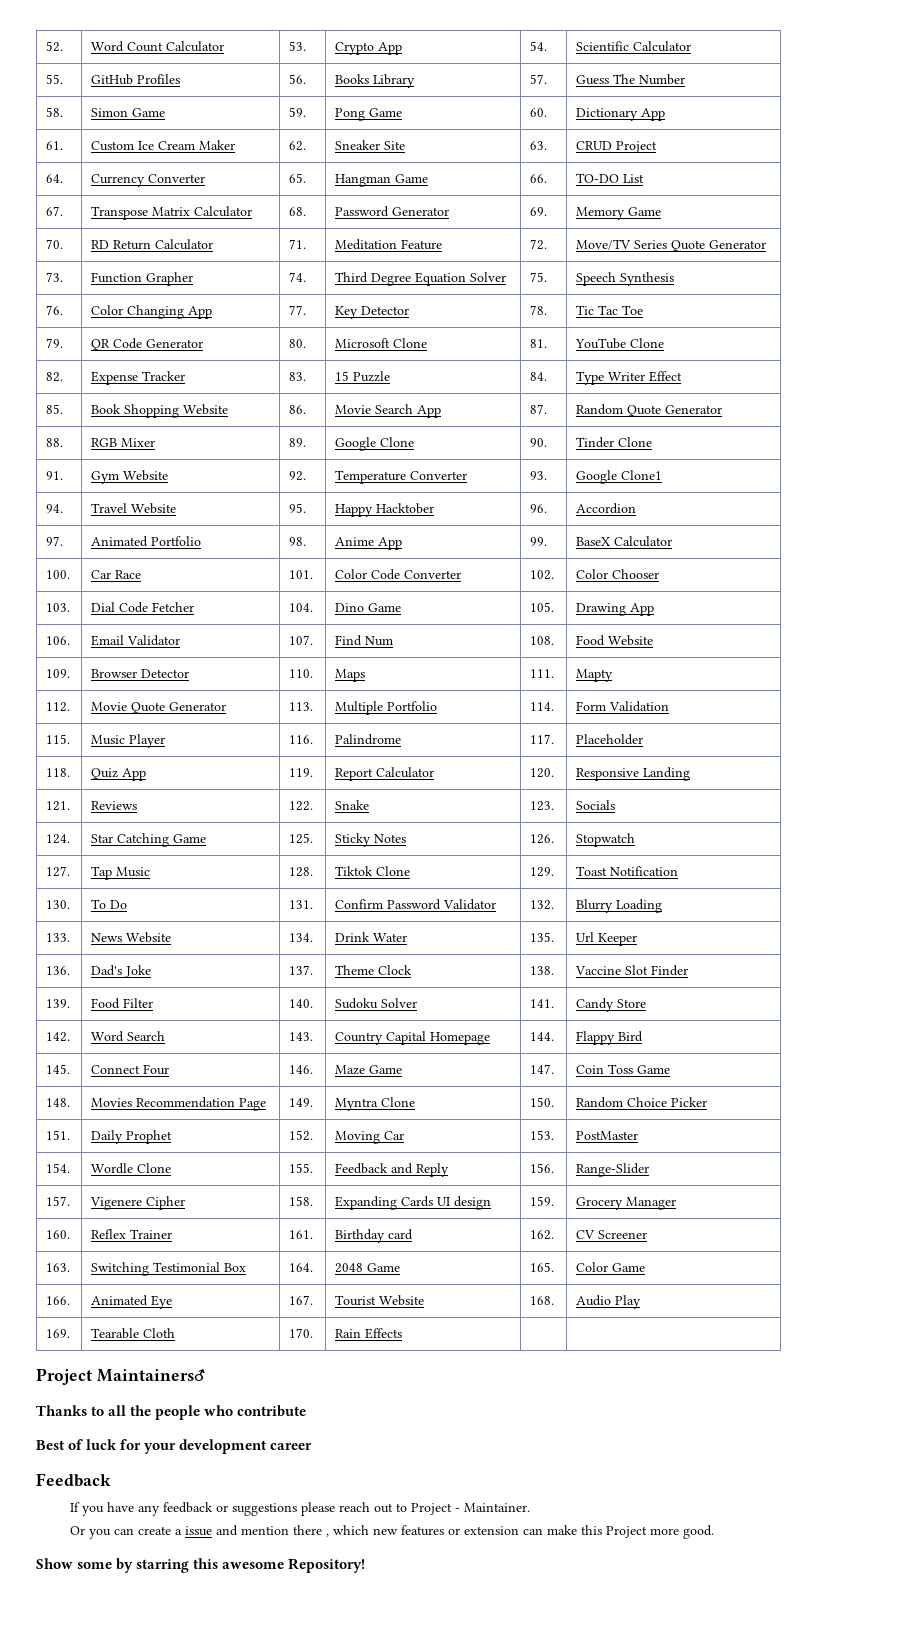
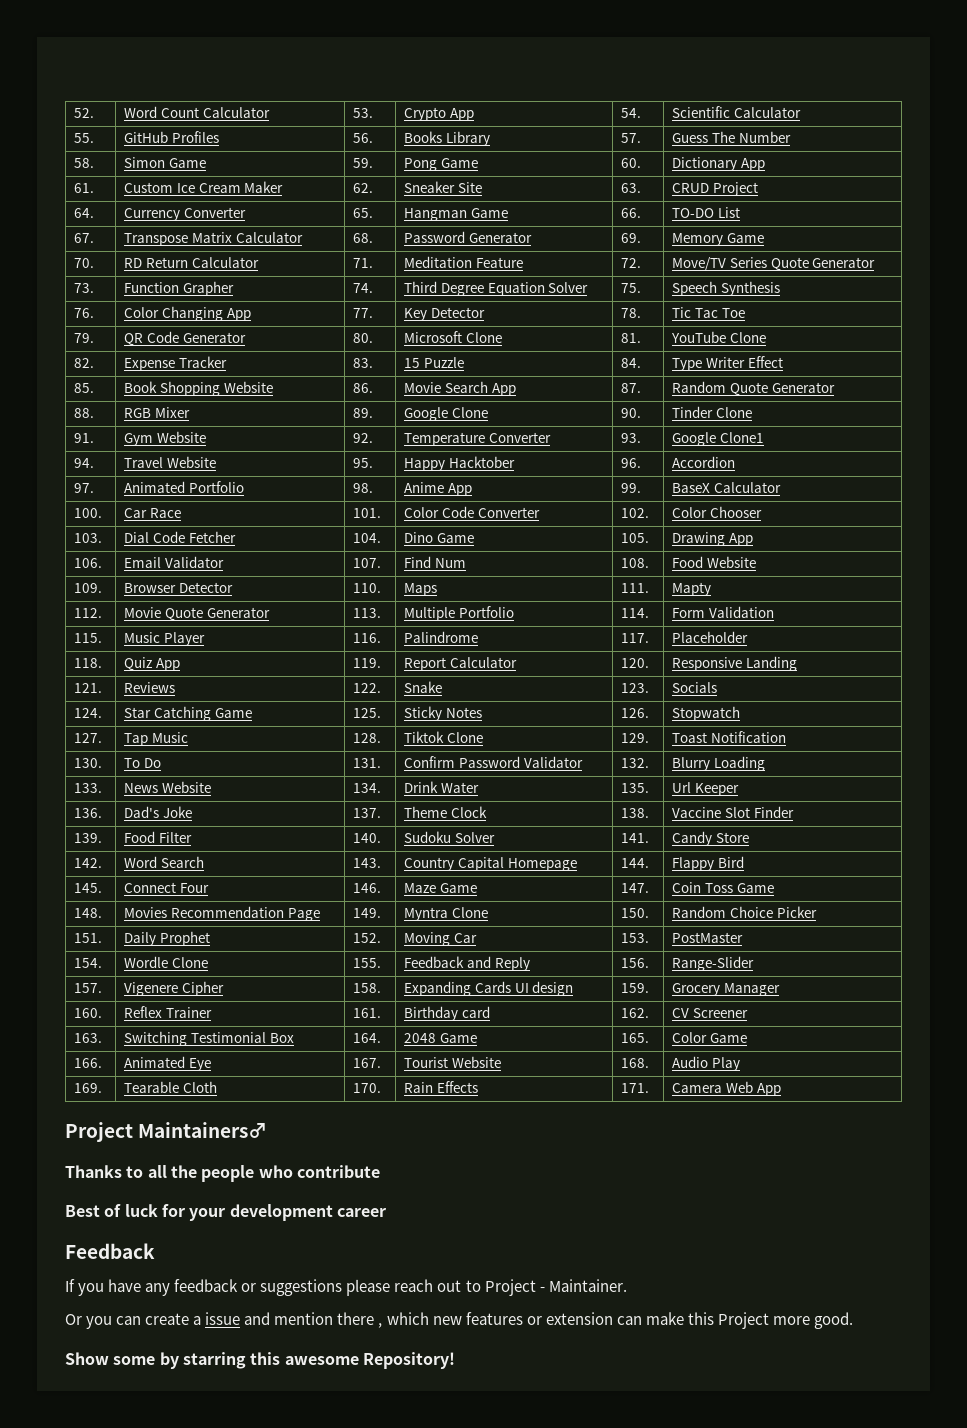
(403, 1333) | -> [621,1083,650,1093] [672,1081,781,1096] 171. | Camera Web App

